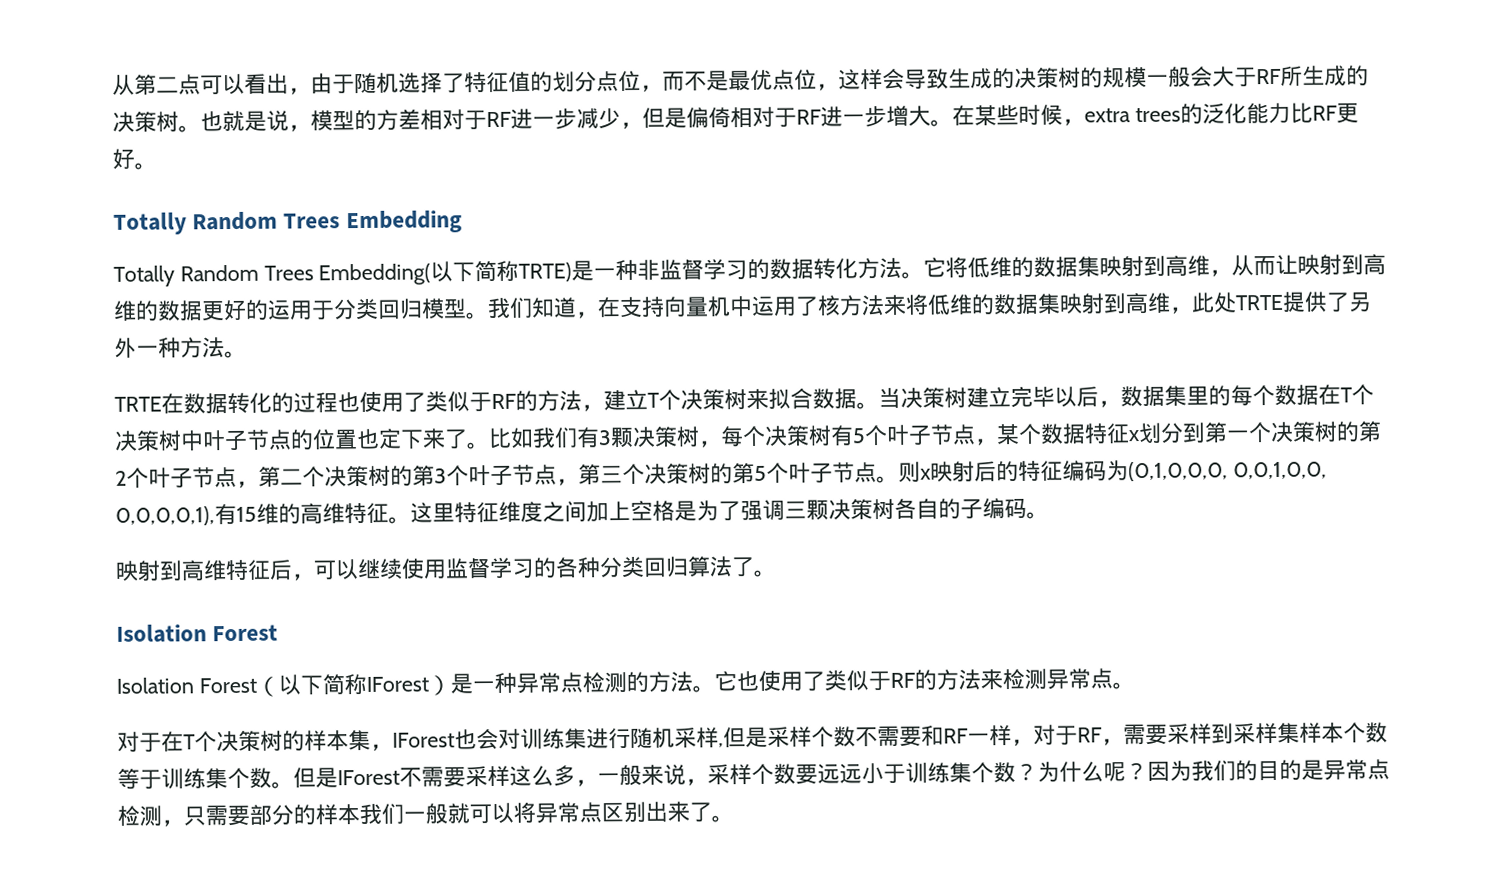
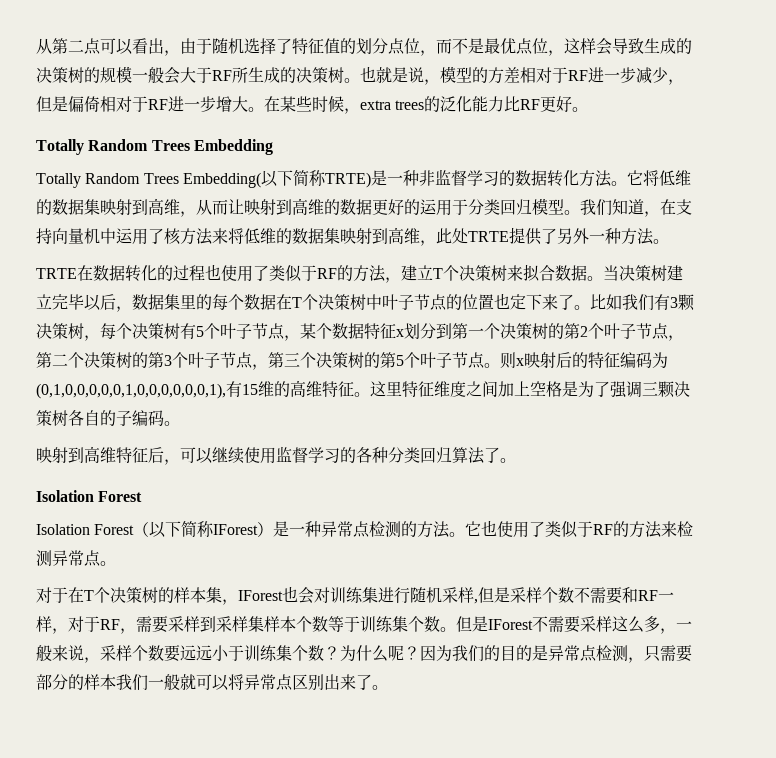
[1128,461,1327,482] [115,506,215,526] (0,1,0,0,0, 0,0,1,0,0, 0,0,0,0,1), -> [36,383,226,399] (0,1,0,0,0,0,0,1,0,0,0,0,0,0,1),

